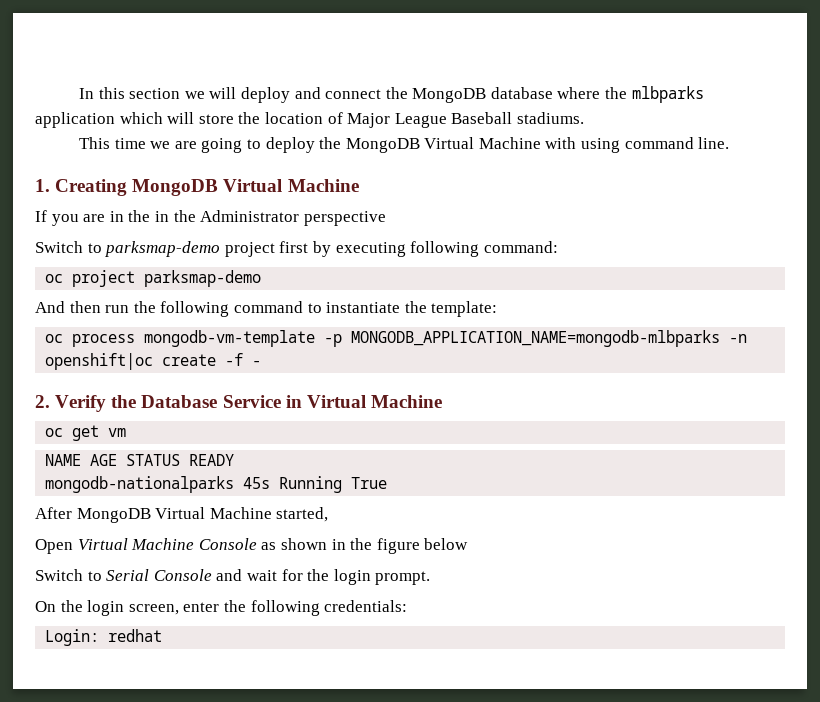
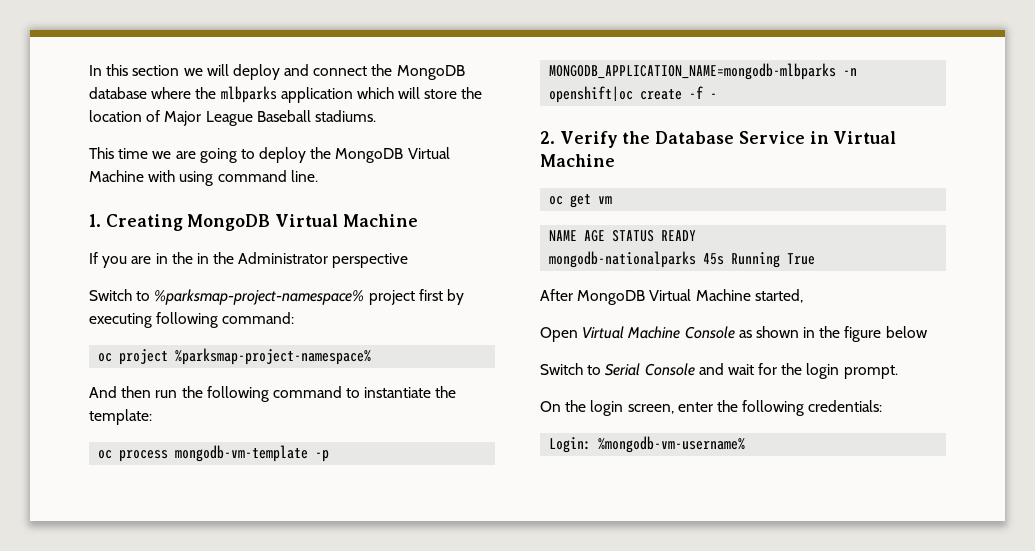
[105,241,221,257] parksmap-demo -> [154,289,365,305] %parksmap-project-namespace%
[144,270,262,287] parksmap-demo -> [175,348,372,365] %parksmap-project-namespace%
[108,629,163,642] redhat -> [598,436,746,453] %mongodb-vm-username%

